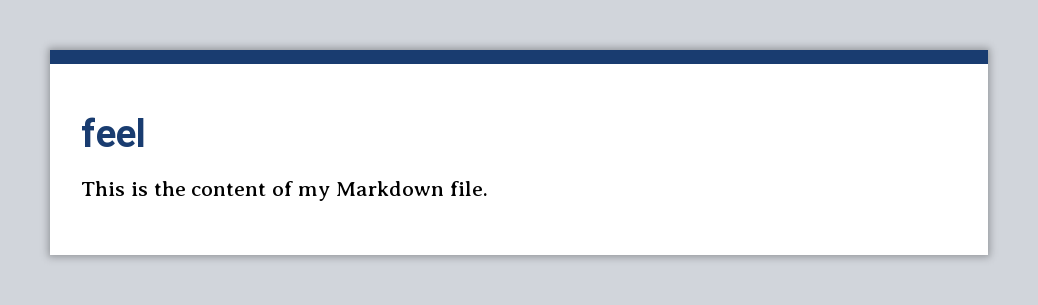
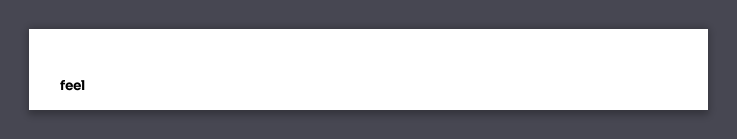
[81,181,488,201] // This is the content of my Markdown file. -> (85, 85) none

